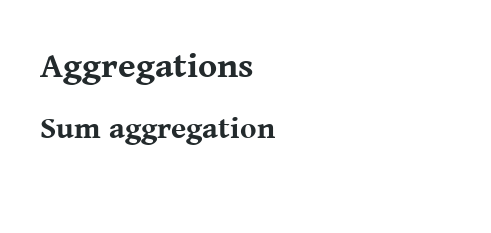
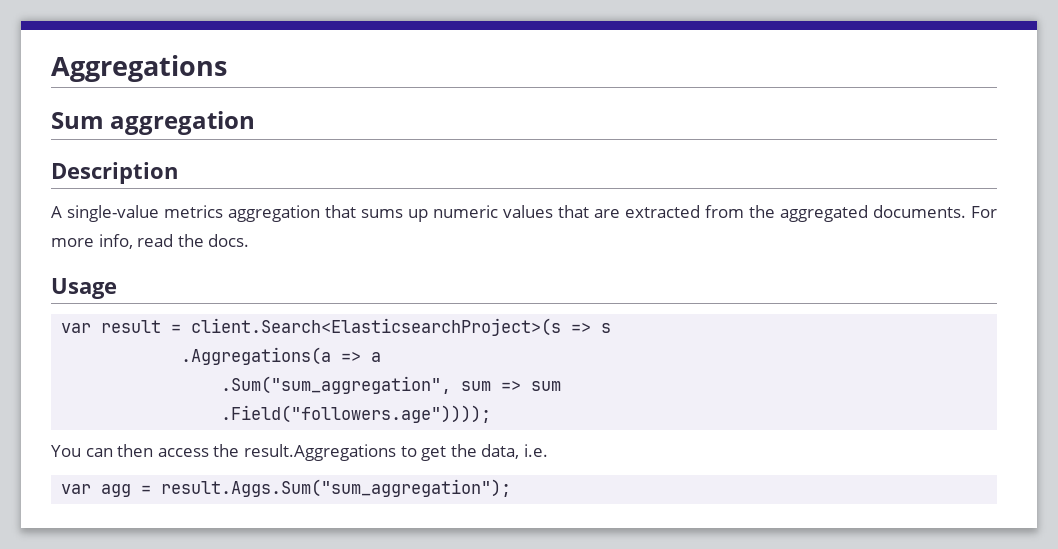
(277, 131) none -> [51,162,178,184] [51,205,997,222] [51,234,250,249] [51,278,117,299] [61,318,612,336] [181,347,382,365] [221,376,562,394] [221,405,492,423] [51,444,548,461] [61,479,512,497] // Description // A single-value metrics aggregation that sums up numeric values that are extracted from the aggregated documents. For more info, read the docs. // Usage // var result = client.Search<ElasticsearchProject>(s => s // .Aggregations(a => a // .Sum("sum_aggregation", sum => sum // .Field("followers.age")))); // You can then access the result.Aggregations to get the data, i.e. // var agg = result.Aggs.Sum("sum_aggregation");

